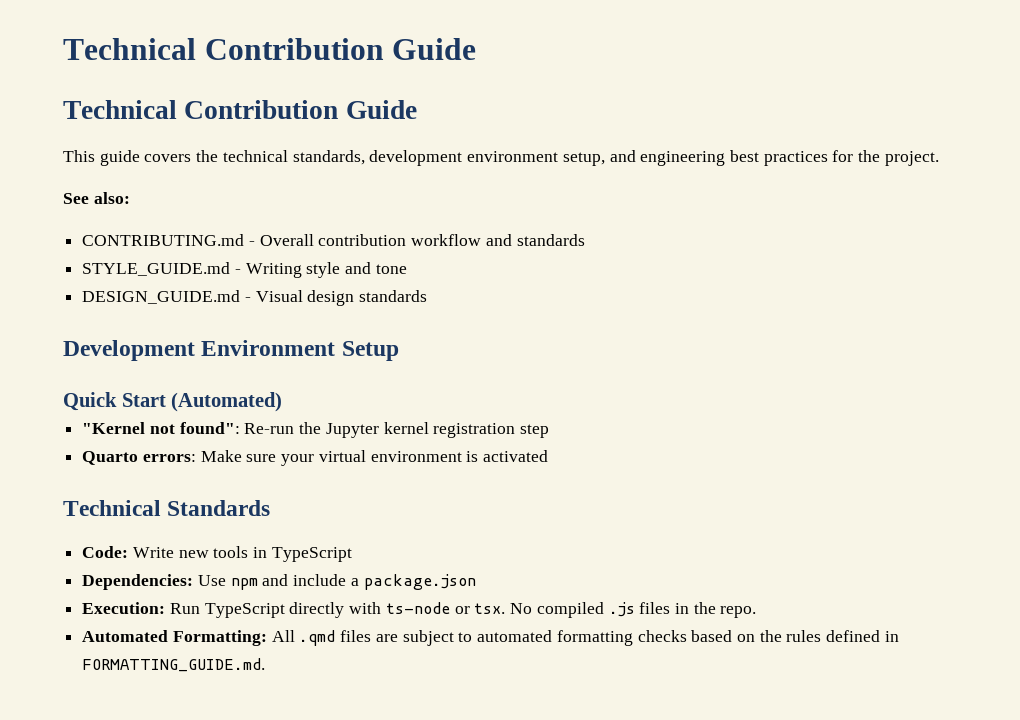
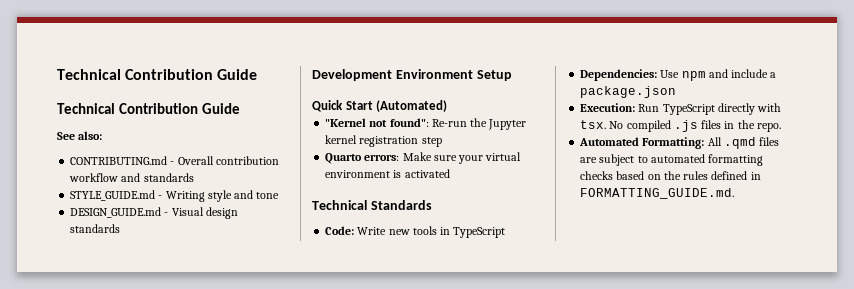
[63,150,939,166] // This guide covers the technical standards, development environment setup, and engineering best practices for the project. -> (240, 108) none
[385,602,470,614] ts-node or -> (782, 107) none

